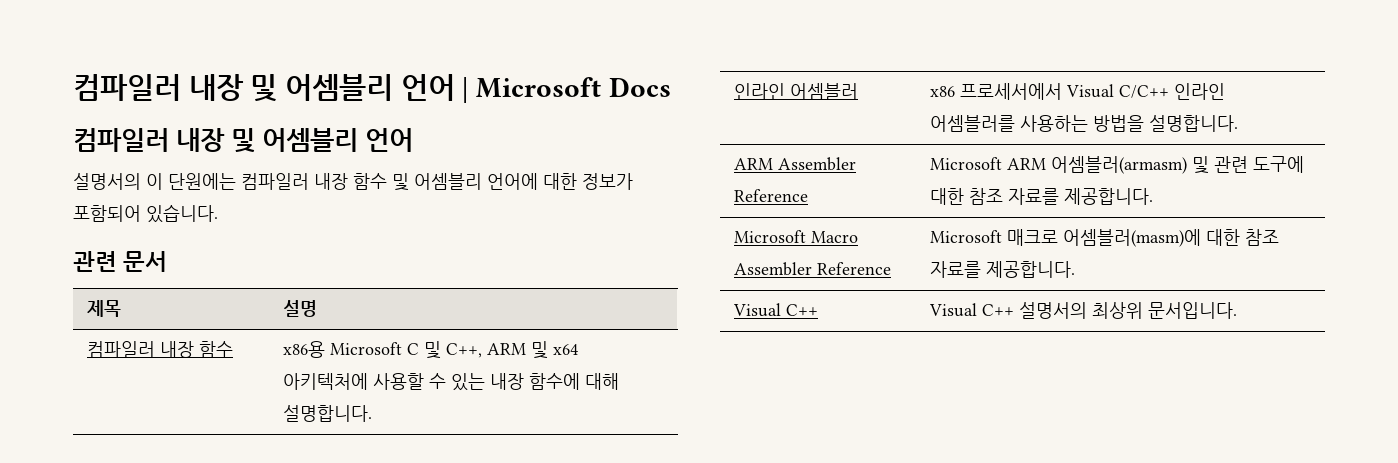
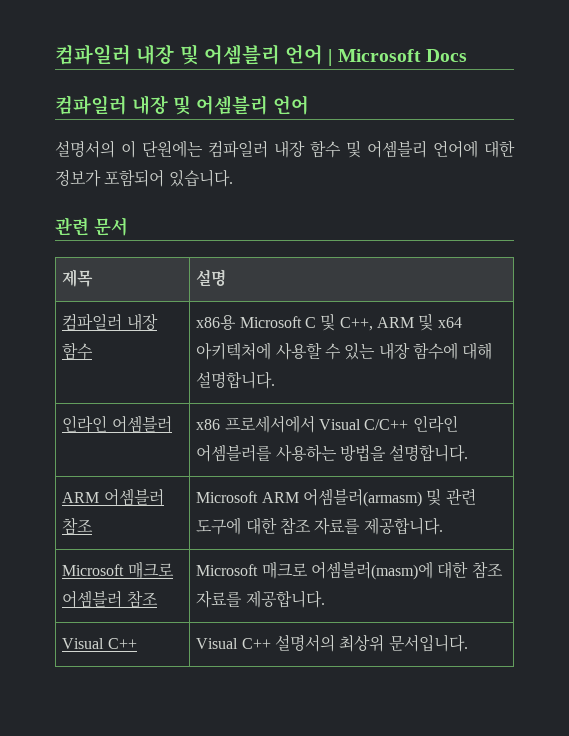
[778,157,857,171] [734,189,809,202] Assembler Reference -> [103,488,164,506] [62,517,94,535] 어셈블러 참조
[811,231,859,243] [734,262,892,276] Macro Assembler Reference -> [127,561,174,579] [62,590,158,608] 매크로 어셈블러 참조

